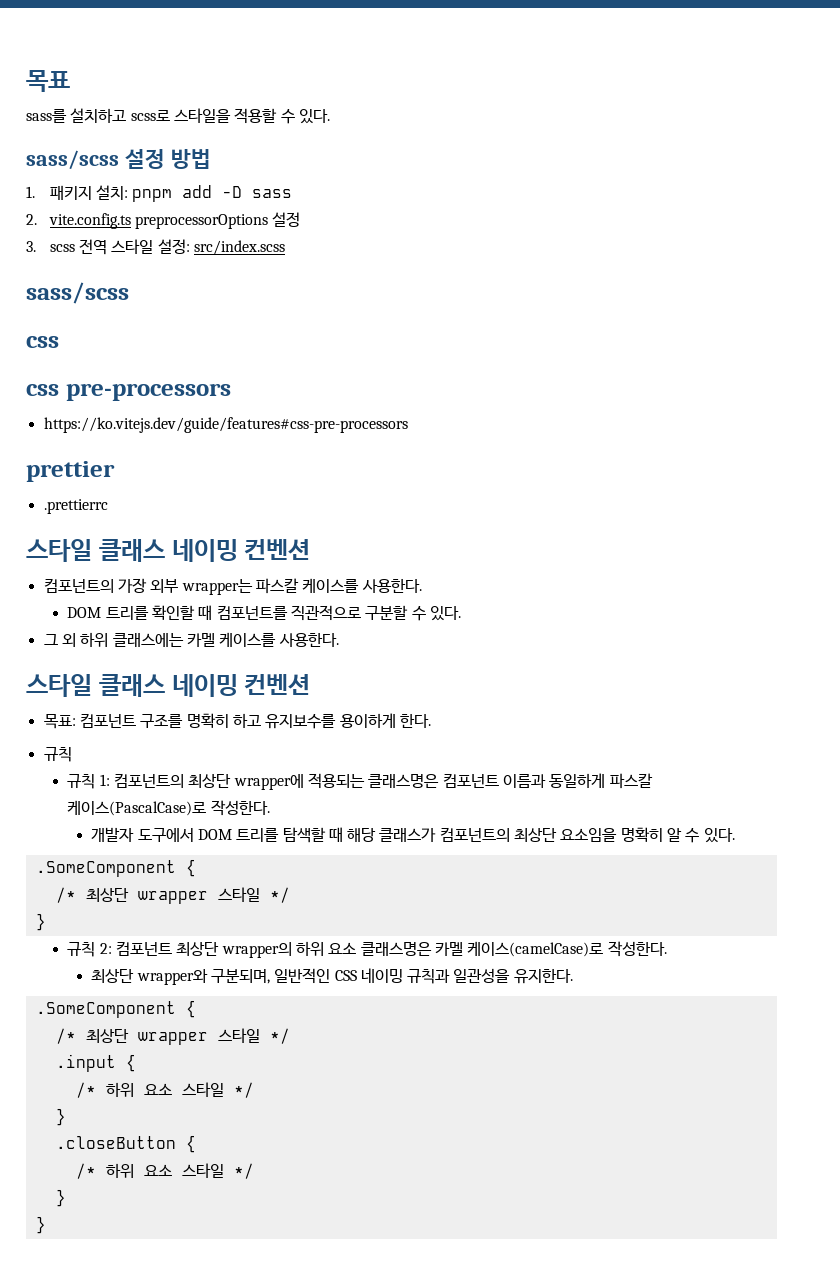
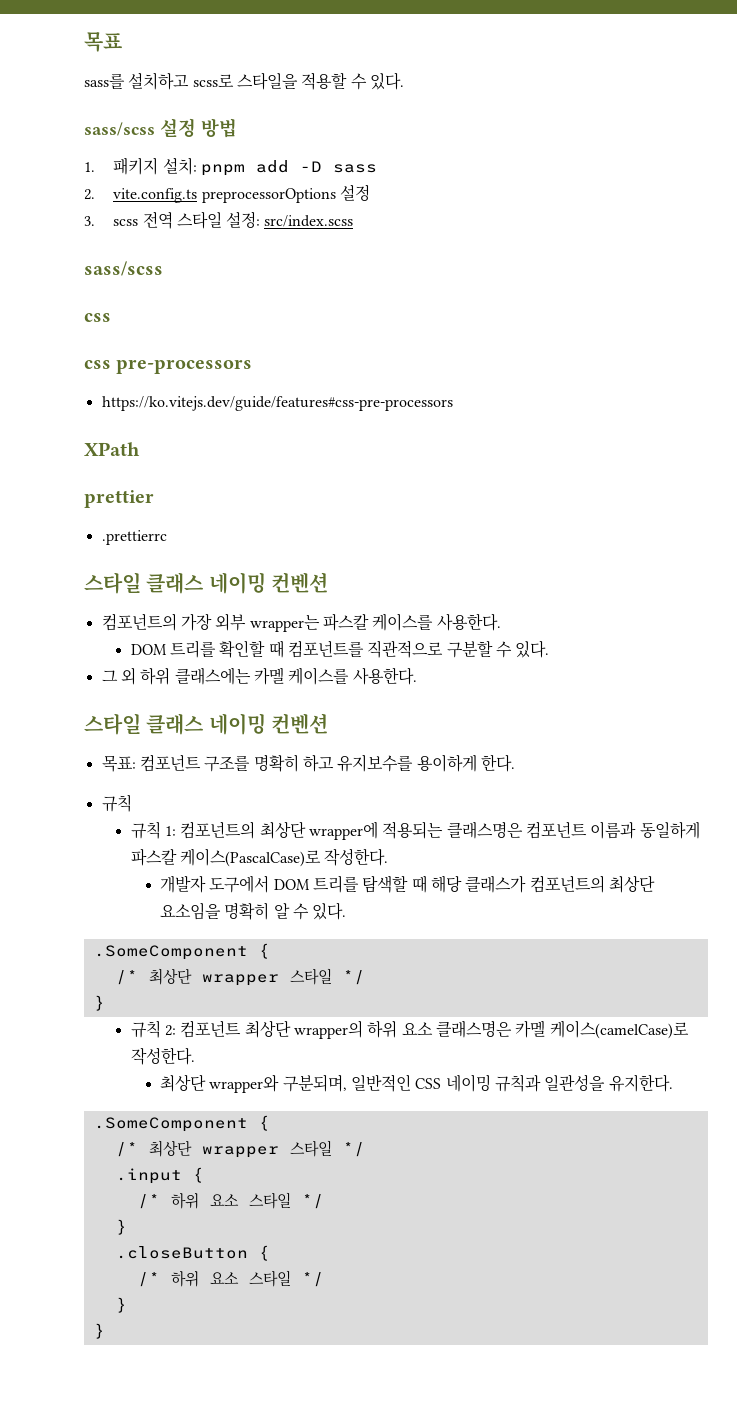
(408, 425) none -> [84,442,140,456] // XPath

